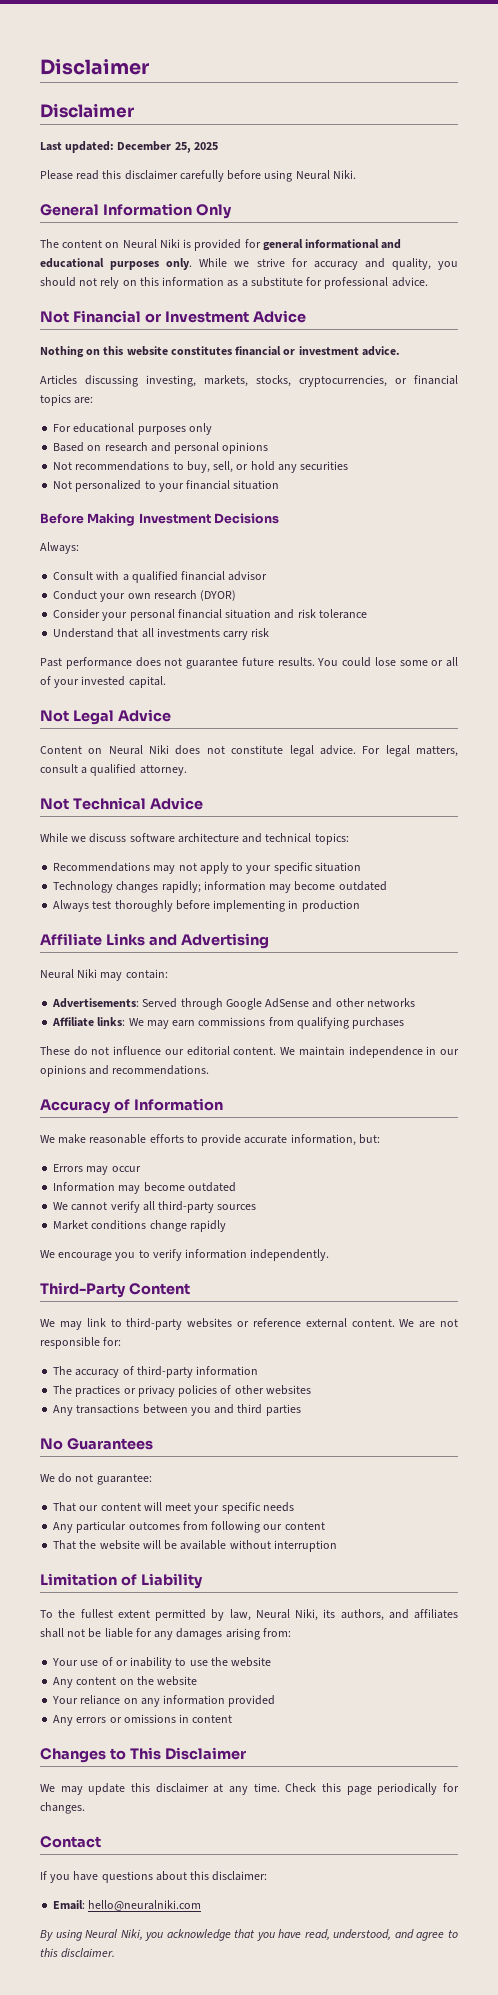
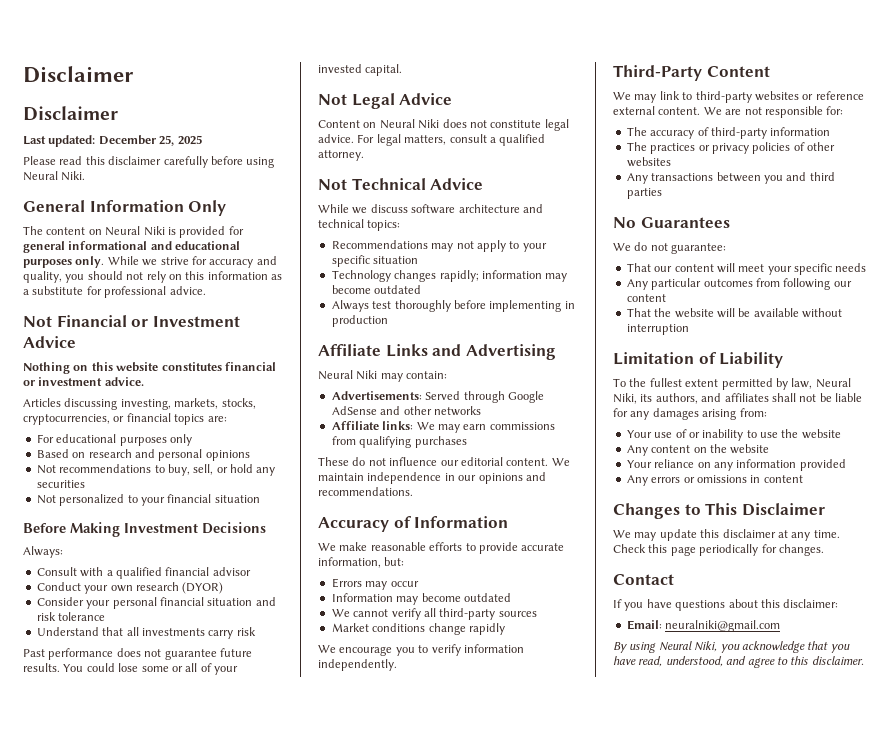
[88,1900,202,1911] hello@neuralniki.com -> [665,620,781,632] neuralniki@gmail.com

